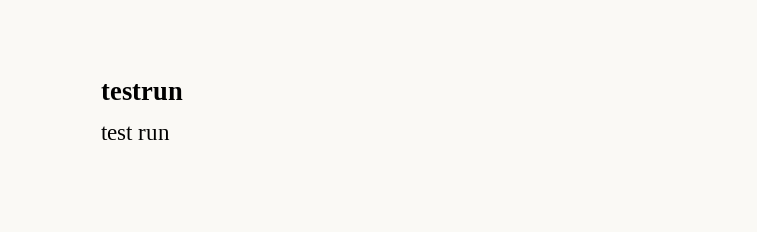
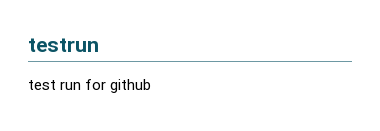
(171, 134) none -> [85,79,152,93] for github

